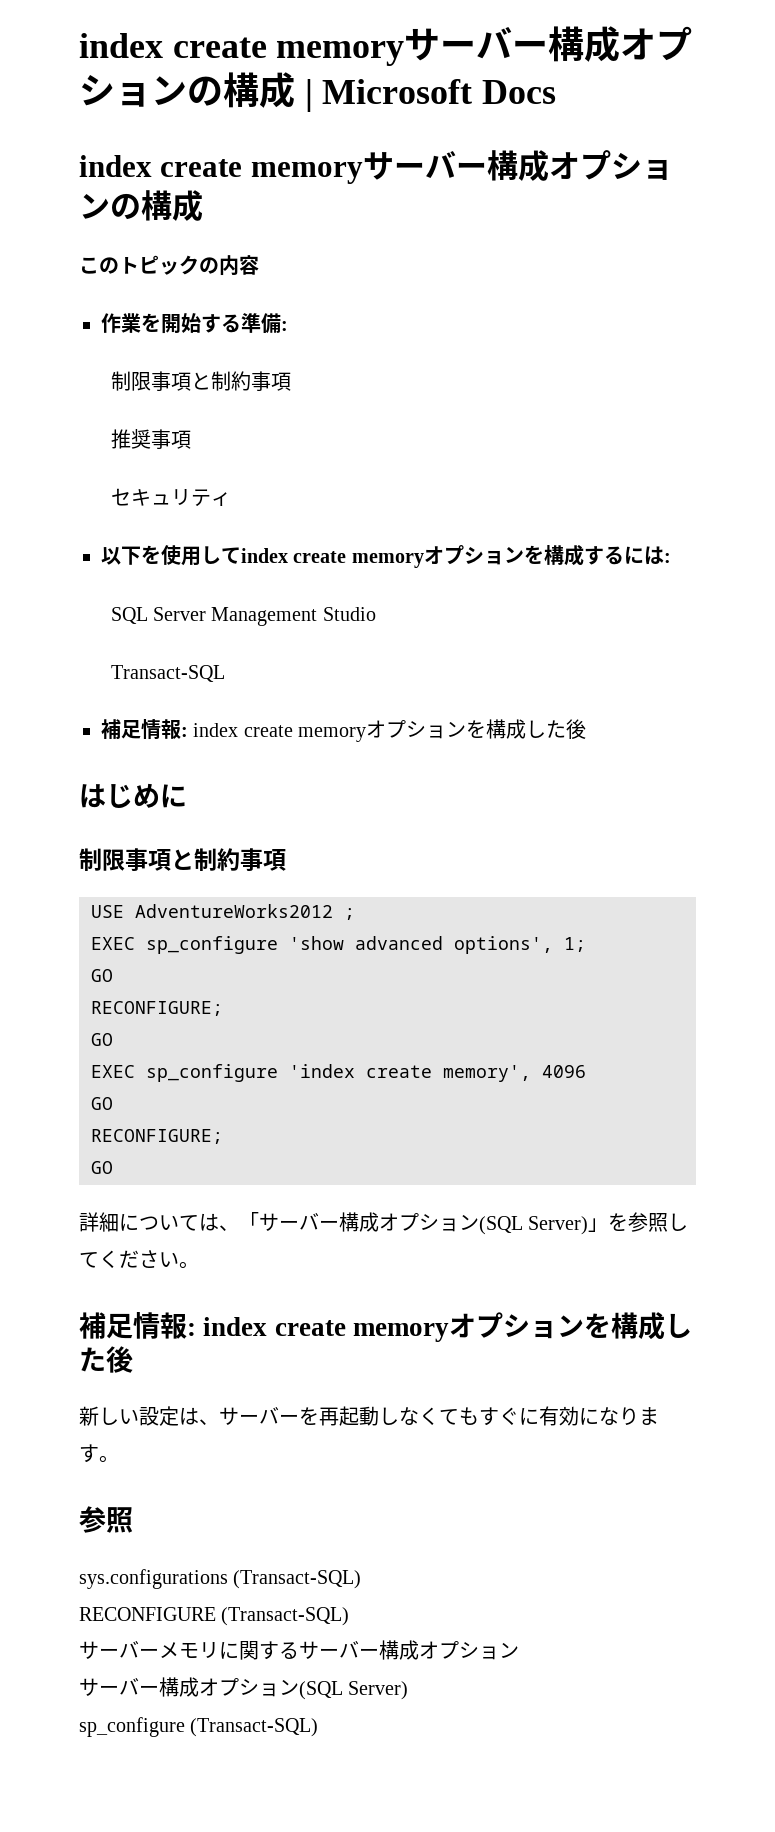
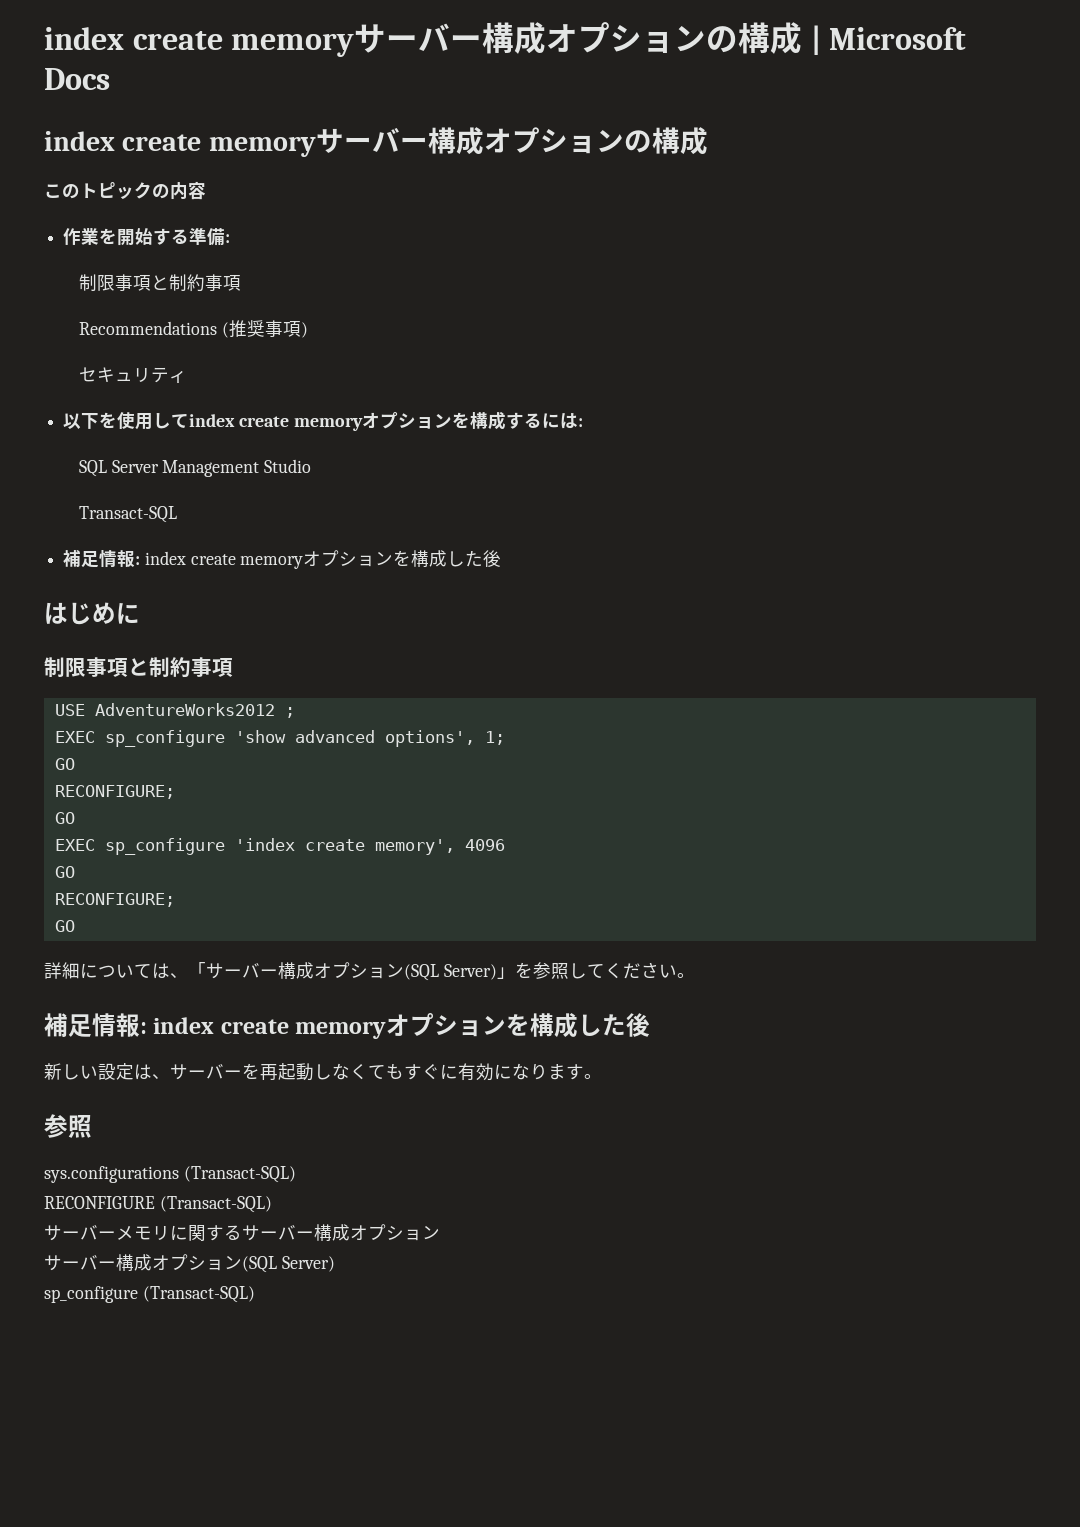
(291, 381) none -> [78,321,229,338] Recommendations (
(191, 439) none -> [300,322,308,338] )

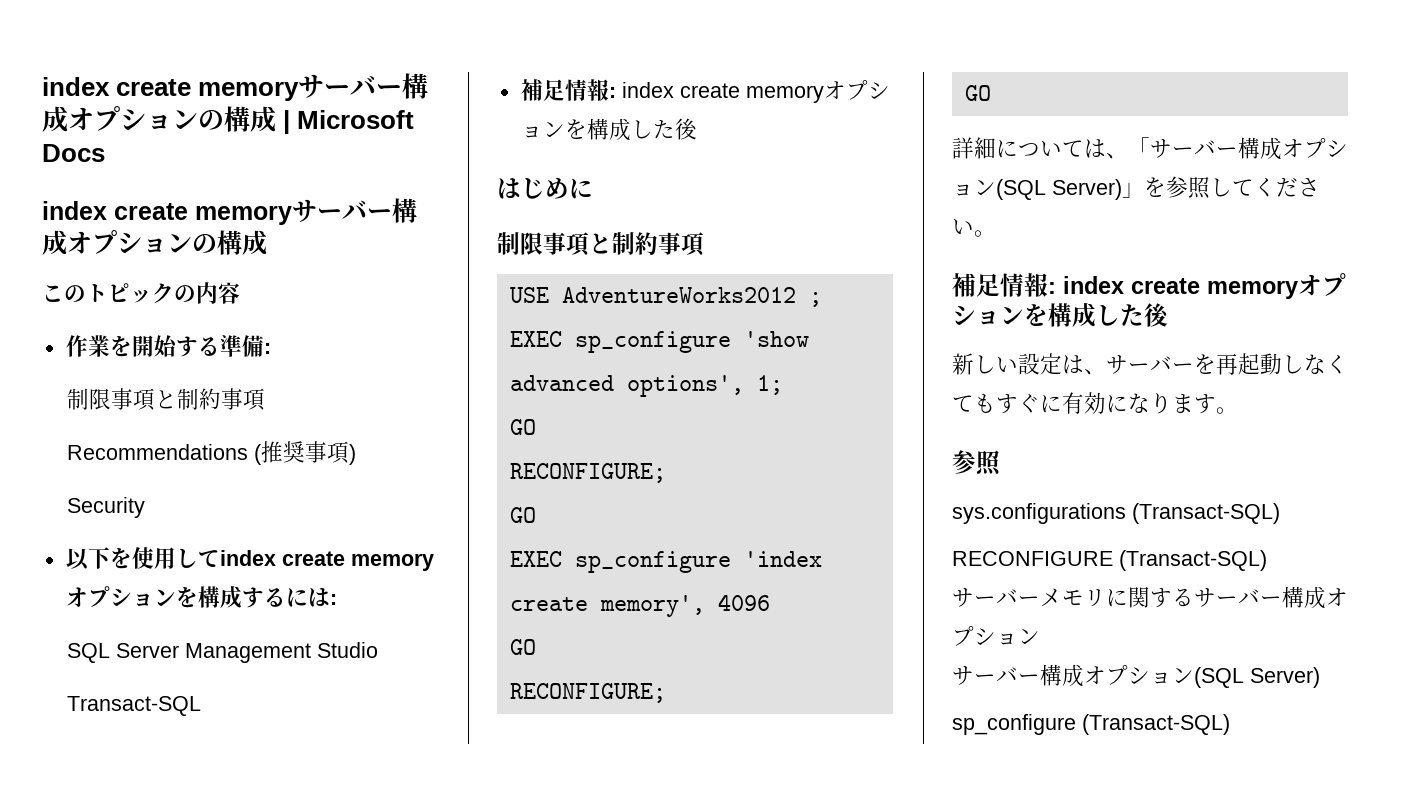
[78,367,187,383] セキュリティ -> [66,497,145,518] Security

